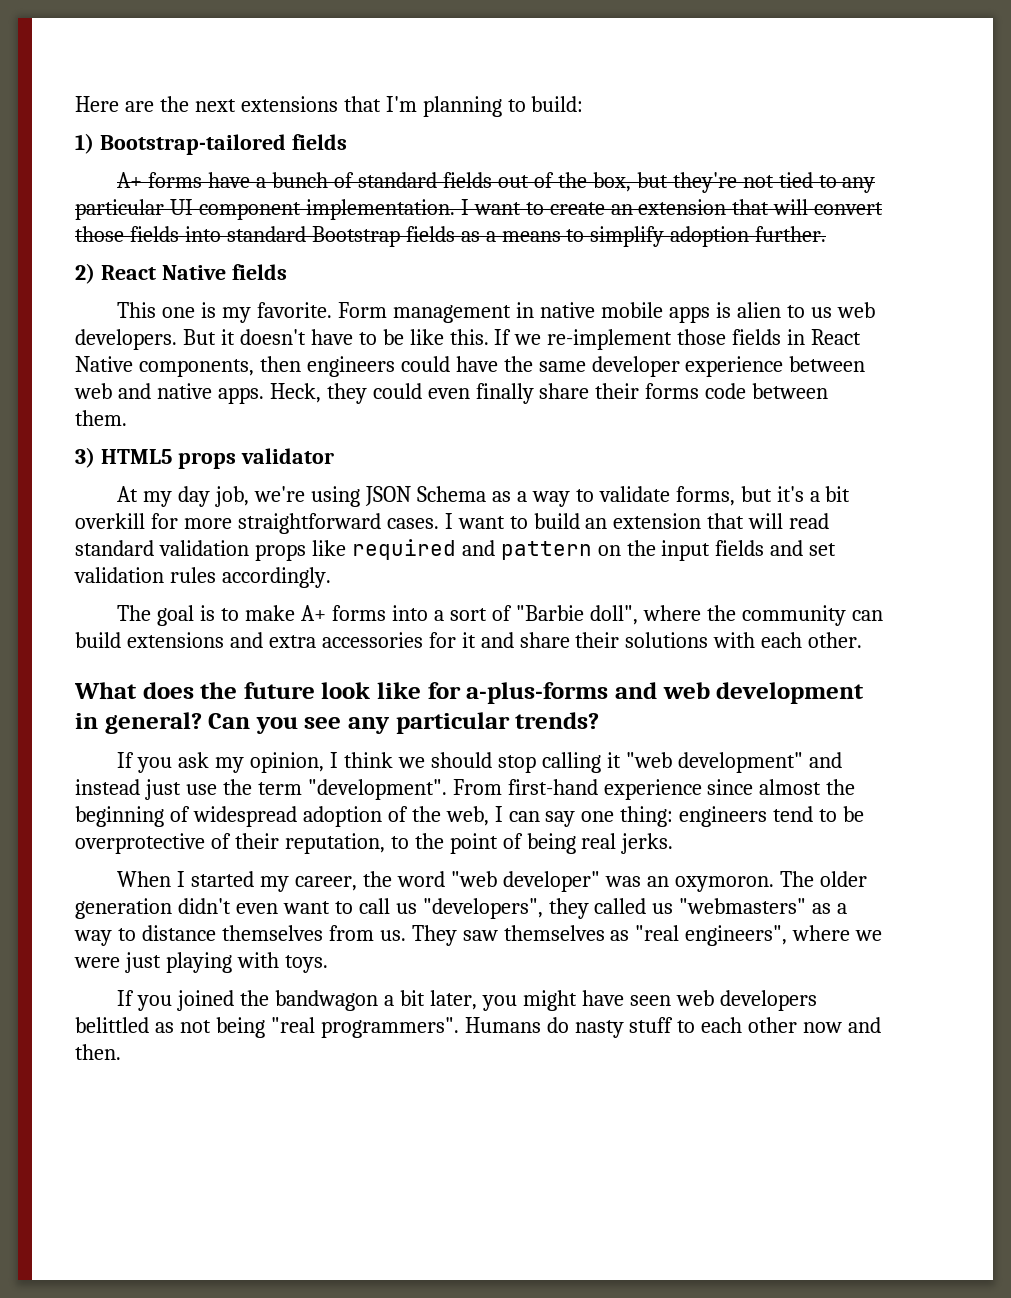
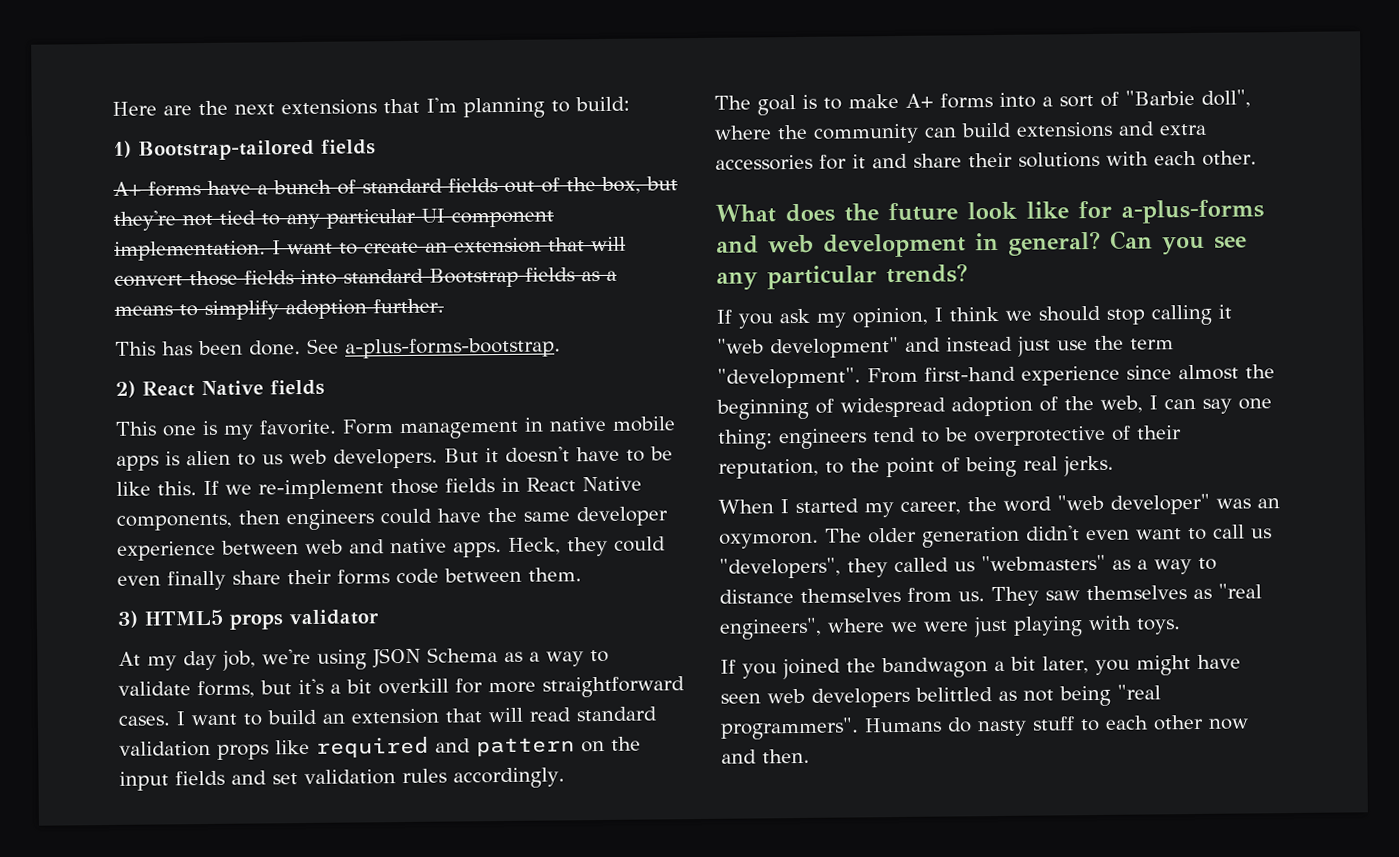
(827, 234) none -> [115,337,561,359] // This has been done. See a-plus-forms-bootstrap.

